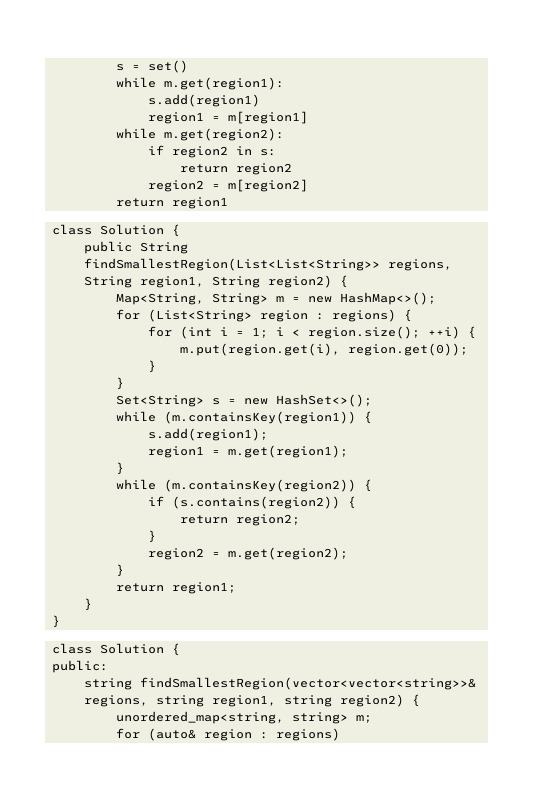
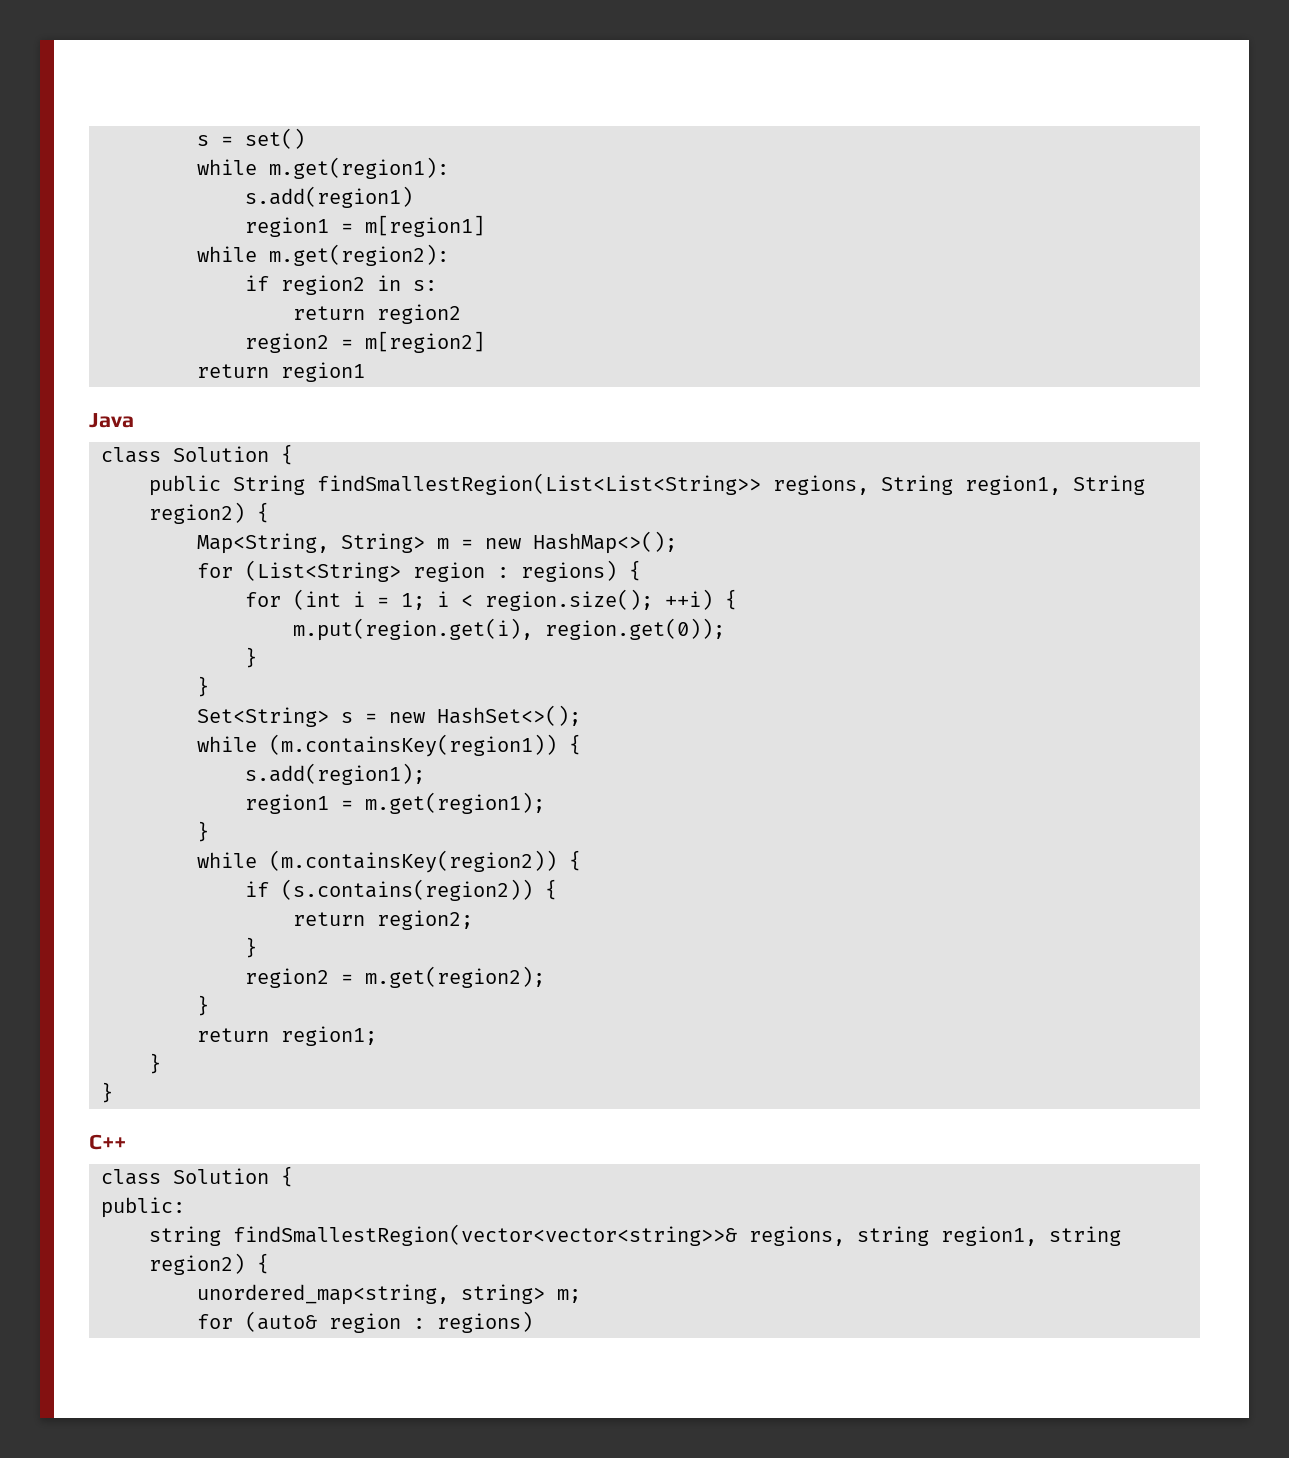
(229, 203) none -> [89,413,134,428] // Java
(61, 621) none -> [89,1134,126,1150] // C++

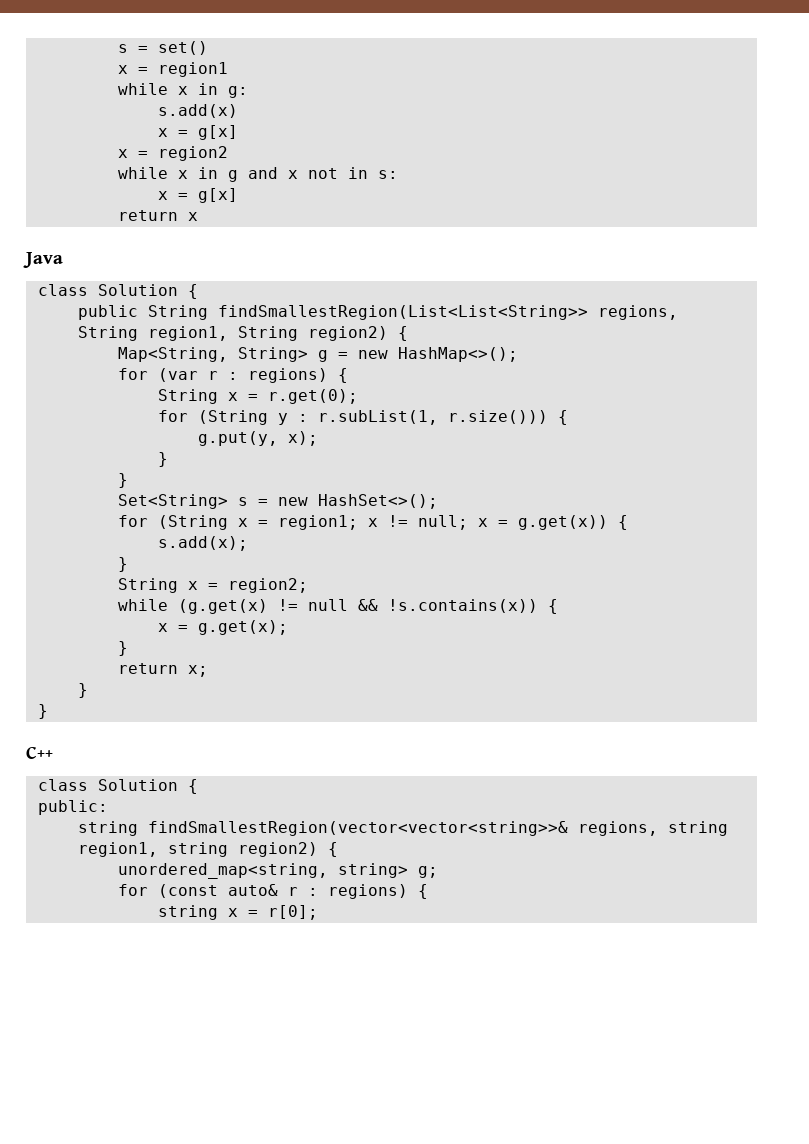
[196,157,449,179] [244,186,413,208] [244,215,485,237] [196,244,449,266] [244,275,437,295] [292,304,461,324] [244,331,485,353] [196,362,365,382] while m.get(region1): // s.add(region1) // region1 = m[region1] // while m.get(region2): // if region2 in s: // return region2 // region2 = m[region2] // return region1 -> [118,62,228,77] [118,83,248,98] [158,104,238,118] [158,125,238,140] [118,146,228,161] [118,167,398,182] [158,188,238,203] [118,210,198,221] x = region1 // while x in g: // s.add(x) // x = g[x] // x = region2 // while x in g and x not in s: // x = g[x] // return x
[436,538,449,549] m -> [318,350,328,362] g
[244,560,641,582] [244,589,737,611] [292,618,725,641] (List<String> region : regions) { // for (int i = 1; i < region.size(); ++i) { // m.put(region.get(i), region.get(0)); -> [158,368,348,383] [158,389,358,404] [158,410,568,425] [198,431,318,446] (var r : regions) { // String x = r.get(0); // for (String y : r.subList(1, r.size())) { // g.put(y, x);
[196,734,581,757] [244,763,425,785] [244,792,545,814] [196,821,209,842] [196,850,581,873] [244,879,557,901] [292,910,473,930] [244,937,257,958] [244,966,545,988] while (m.containsKey(region1)) { // s.add(region1); // region1 = m.get(region1); // } // while (m.containsKey(region2)) { // if (s.contains(region2)) { // return region2; // } // region2 = m.get(region2); -> [118,515,628,530] [158,536,248,551] [118,557,128,572] [118,578,308,593] [118,599,558,614] [158,620,288,635] for (String x = region1; x != null; x = g.get(x)) { // s.add(x); // } // String x = region2; // while (g.get(x) != null && !s.contains(x)) { // x = g.get(x);
[280,1026,377,1046] region1; -> [188,665,208,677] x;
[556,1289,581,1303] [196,1311,533,1333] m; // for (auto& region : regions) -> [418,866,438,878] [118,884,428,899] [158,905,318,920] g; // for (const auto& r : regions) { // string x = r[0];

